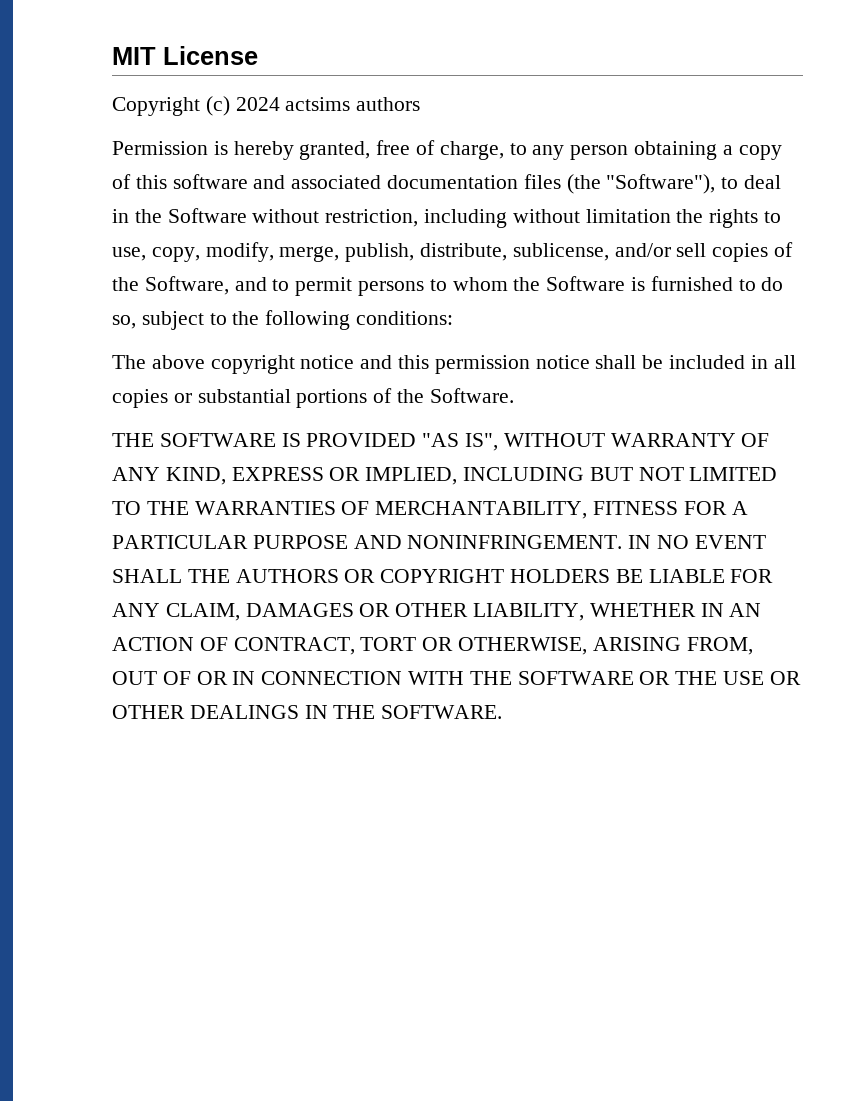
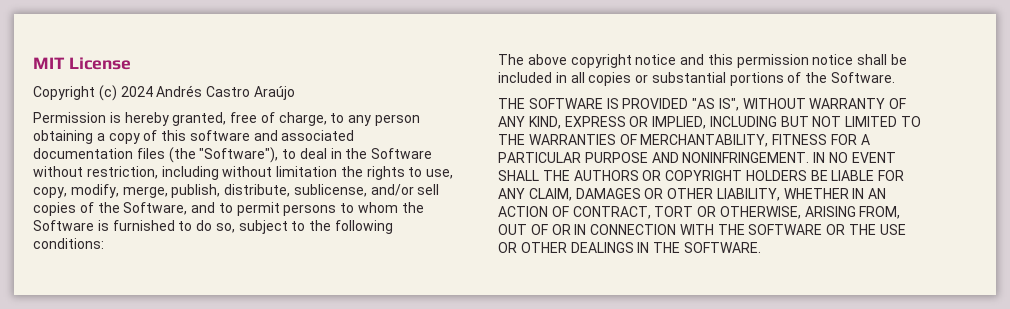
[285,97,421,111] actsims authors -> [156,85,295,100] Andrés Castro Araújo

